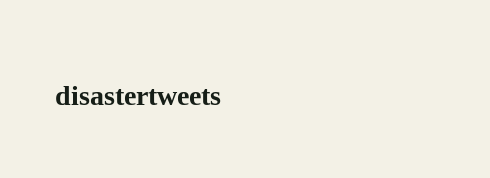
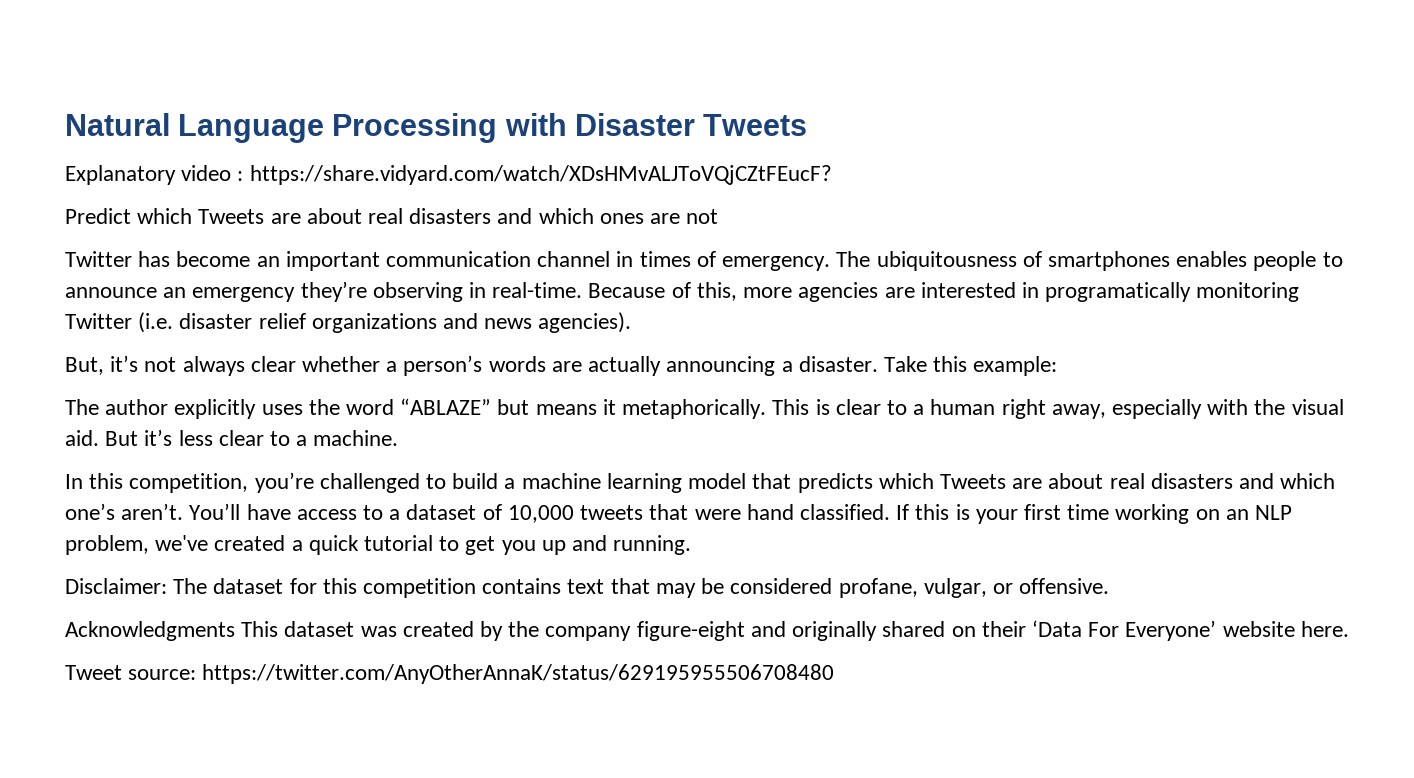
[55,86,221,105] disastertweets -> [65,113,808,143] [65,165,832,185] [65,208,719,224] [65,251,1343,271] [65,281,1300,302] [65,312,632,333] [65,355,1058,376] [65,398,1344,419] [65,429,399,446] [65,472,1336,493] [65,503,1293,524] [65,535,692,555] [65,578,1110,598] [65,620,1349,641] [65,664,835,684] Natural Language Processing with Disaster Tweets // Explanatory video : https://share.vidyard.com/watch/XDsHMvALJToVQjCZtFEucF? // Predict which Tweets are about real disasters and which ones are not // Twitter has become an important communication channel in times of emergency. The ubiquitousness of smartphones enables people to announce an emergency they’re observing in real-time. Because of this, more agencies are interested in programatically monitoring Twitter (i.e. disaster relief organizations and news agencies). // But, it’s not always clear whether a person’s words are actually announcing a disaster. Take this example: // The author explicitly uses the word “ABLAZE” but means it metaphorically. This is clear to a human right away, especially with the visual aid. But it’s less clear to a machine. // In this competition, you’re challenged to build a machine learning model that predicts which Tweets are about real disasters and which one’s aren’t. You’ll have access to a dataset of 10,000 tweets that were hand classified. If this is your first time working on an NLP problem, we've created a quick tutorial to get you up and running. // Disclaimer: The dataset for this competition contains text that may be considered profane, vulgar, or offensive. // Acknowledgments This dataset was created by the company figure-eight and originally shared on their ‘Data For Everyone’ website here. // Tweet source: https://twitter.com/AnyOtherAnnaK/status/629195955506708480

